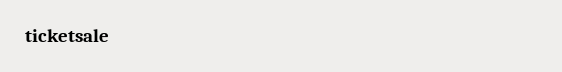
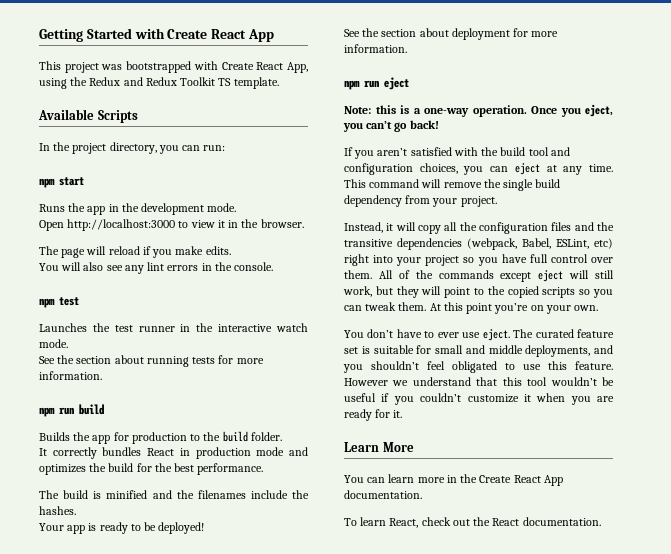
[25,29,109,42] ticketsale -> [39,28,274,42] [39,61,308,73] [39,77,279,89] [38,109,138,123] [39,142,226,154] [39,177,84,188] [39,203,237,215] [39,219,304,231] [39,246,231,258] [39,262,274,274] [39,297,79,308] [39,323,308,332] [39,339,68,348] [39,355,264,367] [39,371,102,380] [39,404,104,417] [39,431,282,444] [39,447,308,459] [39,463,264,475] [39,490,309,499] [39,506,76,515] [39,522,205,534] [344,28,559,40] [344,44,407,53] [344,77,409,90] [344,104,613,117] [343,120,439,132] [344,147,570,159] [344,163,613,175] [344,179,561,191] [344,195,497,207] [344,222,614,234] [344,238,613,250] [344,254,613,266] [344,270,614,282] [343,286,613,298] [344,302,599,314] [344,329,614,341] [344,345,613,357] [343,361,613,373] [344,377,614,386] [344,393,614,405] [344,409,403,421] [344,442,414,452] [344,474,563,486] [344,490,422,499] [344,517,601,528] Getting Started with Create React App // This project was bootstrapped with Create React App, using the Redux and Redux Toolkit TS template. // Available Scripts // In the project directory, you can run: // npm start // Runs the app in the development mode. // Open http://localhost:3000 to view it in the browser. // The page will reload if you make edits. // You will also see any lint errors in the console. // npm test // Launches the test runner in the interactive watch mode. // See the section about running tests for more information. // npm run build // Builds the app for production to the build folder. // It correctly bundles React in production mode and optimizes the build for the best performance. // The build is minified and the filenames include the hashes. // Your app is ready to be deployed! // See the section about deployment for more information. // npm run eject // Note: this is a one-way operation. Once you eject, you can’t go back! // If you aren’t satisfied with the build tool and configuration choices, you can eject at any time. This command will remove the single build dependency from your project. // Instead, it will copy all the configuration files and the transitive dependencies (webpack, Babel, ESLint, etc) right into your project so you have full control over them. All of the commands except eject will still work, but they will point to the copied scripts so you can tweak them. At this point you’re on your own. // You don’t have to ever use eject. The curated feature set is suitable for small and middle deployments, and you shouldn’t feel obligated to use this feature. However we understand that this tool wouldn’t be useful if you couldn’t customize it when you are ready for it. // Learn More // You can learn more in the Create React App documentation. // To learn React, check out the React documentation.

